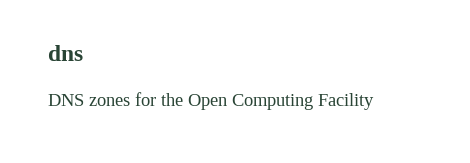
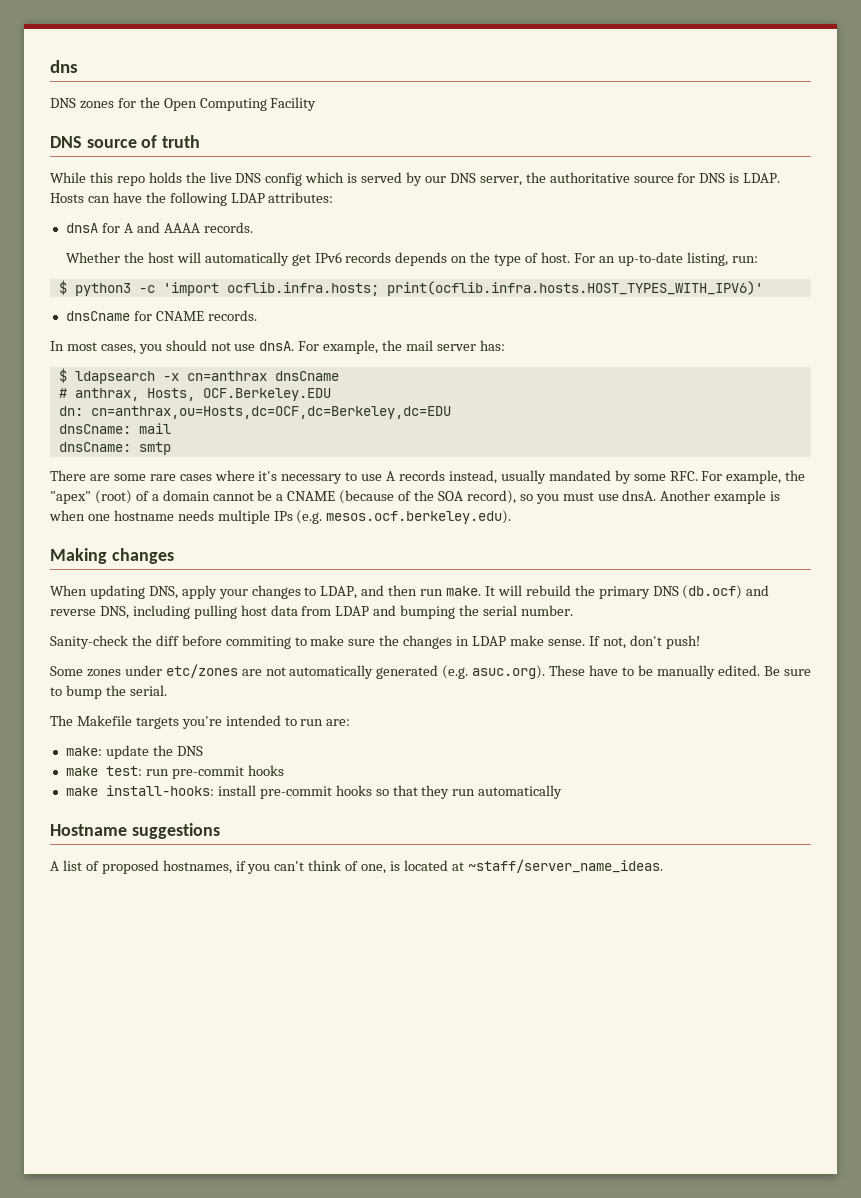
(374, 101) none -> [50,135,201,148] [50,172,781,186] [50,192,334,206] [65,222,253,233] [66,252,758,266] [58,280,763,296] [65,310,257,321] [50,340,505,354] [58,368,339,384] [58,388,331,401] [58,406,451,419] [58,423,171,434] [58,442,171,455] [50,470,806,484] [50,490,781,504] [49,510,512,524] [50,548,174,564] [50,585,770,599] [50,605,573,619] [50,635,700,649] [50,664,811,679] [50,685,167,699] [50,715,351,729] [65,745,203,759] [65,765,284,779] [65,785,563,799] [50,823,220,839] [50,859,663,874] // DNS source of truth // While this repo holds the live DNS config which is served by our DNS server, the authoritative source for DNS is LDAP. Hosts can have the following LDAP attributes: // dnsA for A and AAAA records. // Whether the host will automatically get IPv6 records depends on the type of host. For an up-to-date listing, run: // $ python3 -c 'import ocflib.infra.hosts; print(ocflib.infra.hosts.HOST_TYPES_WITH_IPV6)' // dnsCname for CNAME records. // In most cases, you should not use dnsA. For example, the mail server has: // $ ldapsearch -x cn=anthrax dnsCname // # anthrax, Hosts, OCF.Berkeley.EDU // dn: cn=anthrax,ou=Hosts,dc=OCF,dc=Berkeley,dc=EDU // dnsCname: mail // dnsCname: smtp // There are some rare cases where it's necessary to use A records instead, usually mandated by some RFC. For example, the "apex" (root) of a domain cannot be a CNAME (because of the SOA record), so you must use dnsA. Another example is when one hostname needs multiple IPs (e.g. mesos.ocf.berkeley.edu). // Making changes // When updating DNS, apply your changes to LDAP, and then run make. It will rebuild the primary DNS (db.ocf) and reverse DNS, including pulling host data from LDAP and bumping the serial number. // Sanity-check the diff before commiting to make sure the changes in LDAP make sense. If not, don't push! // Some zones under etc/zones are not automatically generated (e.g. asuc.org). These have to be manually edited. Be sure to bump the serial. // The Makefile targets you're intended to run are: // make: update the DNS // make test: run pre-commit hooks // make install-hooks: install pre-commit hooks so that they run automatically // Hostname suggestions // A list of proposed hostnames, if you can't think of one, is located at ~staff/server_name_ideas.

